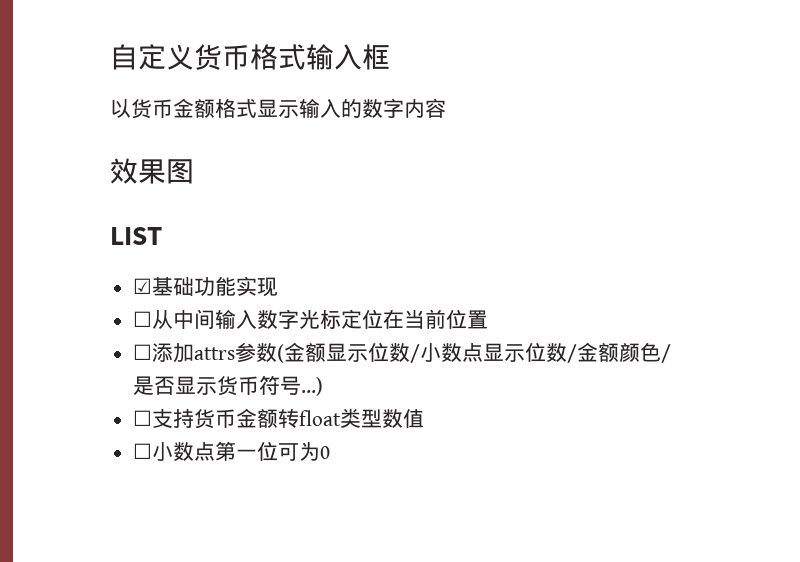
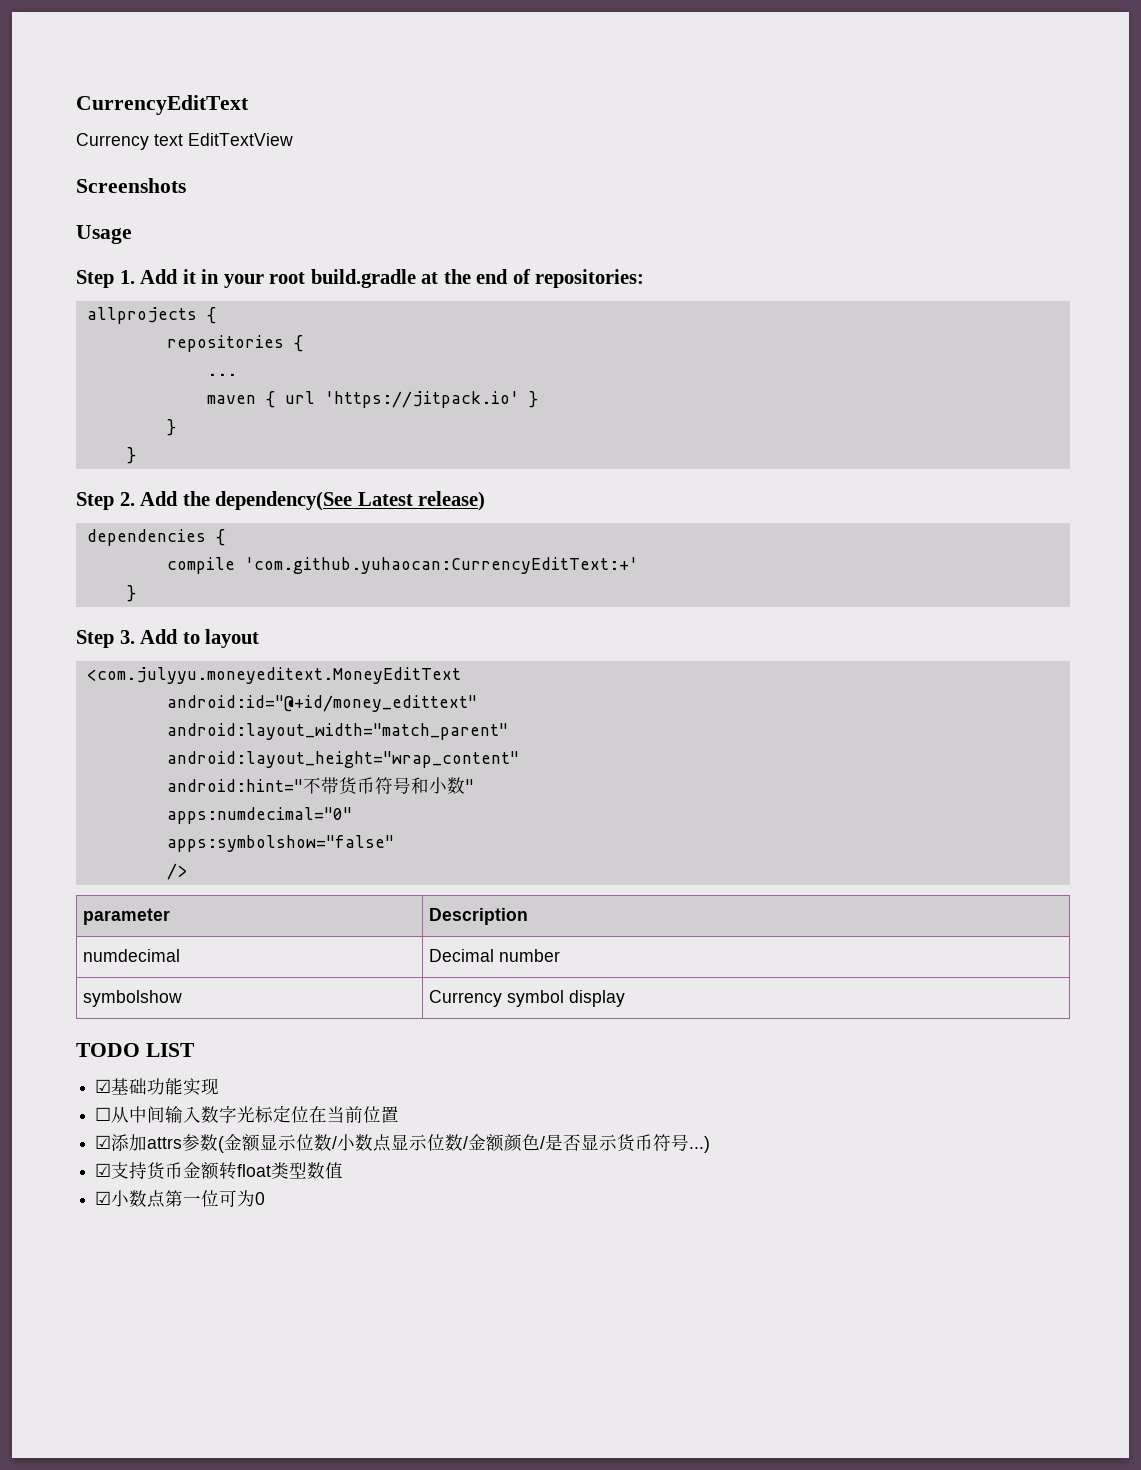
[110,44,390,70] [110,98,446,119] [110,158,194,184] 自定义货币格式输入框 // 以货币金额格式显示输入的数字内容 // 效果图 // -> [76,95,249,115] [76,133,293,150] [76,178,186,193] [76,225,132,244] [76,269,645,288] [86,307,216,324] [166,335,303,352] [206,373,237,376] [206,391,538,408] [166,419,176,436] [126,447,136,464] [76,491,486,511] [86,529,225,546] [166,557,638,574] [126,585,136,602] [76,629,260,648] [86,667,461,684] [166,695,477,712] [166,723,508,740] [166,751,519,768] [166,777,474,795] [166,807,352,824] [166,835,394,852] [166,863,187,880] [83,908,171,925] [429,908,529,925] [83,949,181,962] [429,949,561,962] [83,990,183,1007] [429,990,626,1007] [76,1043,140,1057] CurrencyEditText // Currency text EditTextView // Screenshots // Usage // Step 1. Add it in your root build.gradle at the end of repositories: // allprojects { // repositories { // ... // maven { url 'https://jitpack.io' } // } // } // Step 2. Add the dependency(See Latest release) // dependencies { // compile 'com.github.yuhaocan:CurrencyEditText:+' // } // Step 3. Add to layout // <com.julyyu.moneyeditext.MoneyEditText // android:id="@+id/money_edittext" // android:layout_width="match_parent" // android:layout_height="wrap_content" // android:hint="不带货币符号和小数" // apps:numdecimal="0" // apps:symbolshow="false" // /> // parameter | Description // numdecimal | Decimal number // symbolshow | Currency symbol display // TODO
[133,344,153,360] ☐ -> [95,1135,112,1149] ☑
[133,410,153,426] ☐ -> [95,1163,112,1177] ☑
[133,443,153,459] ☐ -> [95,1191,112,1205] ☑

